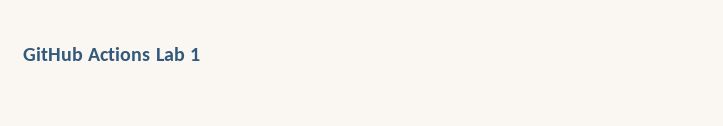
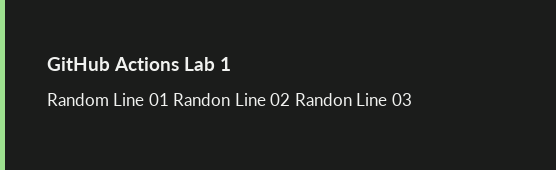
(200, 54) none -> [47,93,412,106] // Random Line 01 Randon Line 02 Randon Line 03

